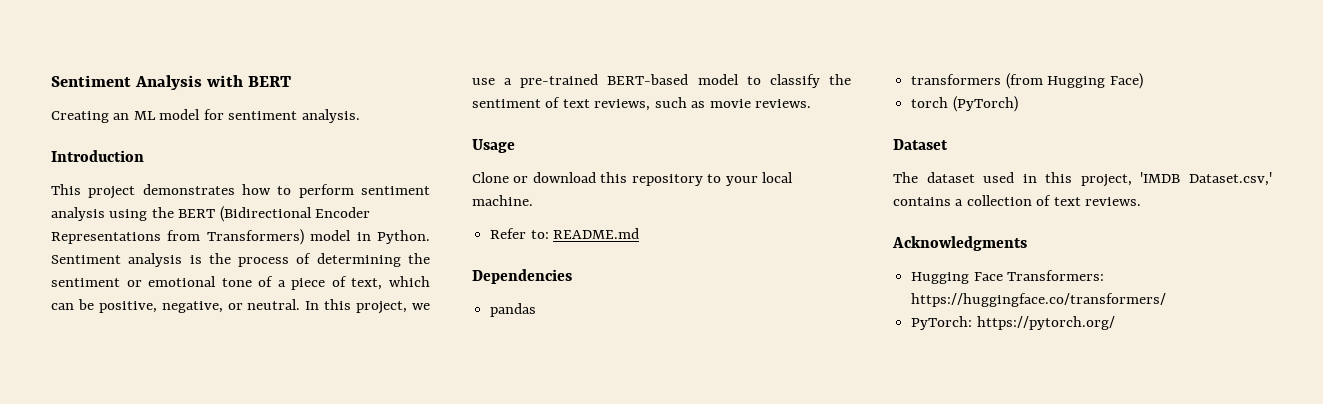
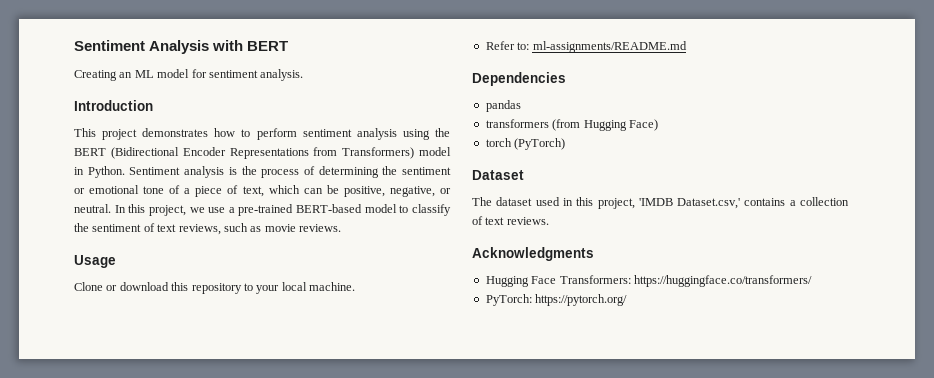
[553,228,640,239] README.md -> [532,41,687,53] ml-assignments/README.md

